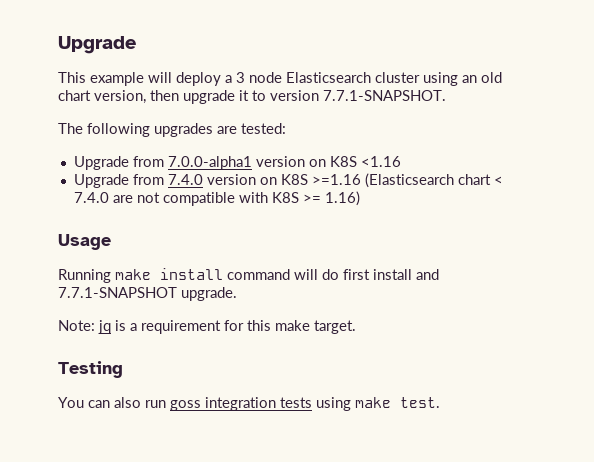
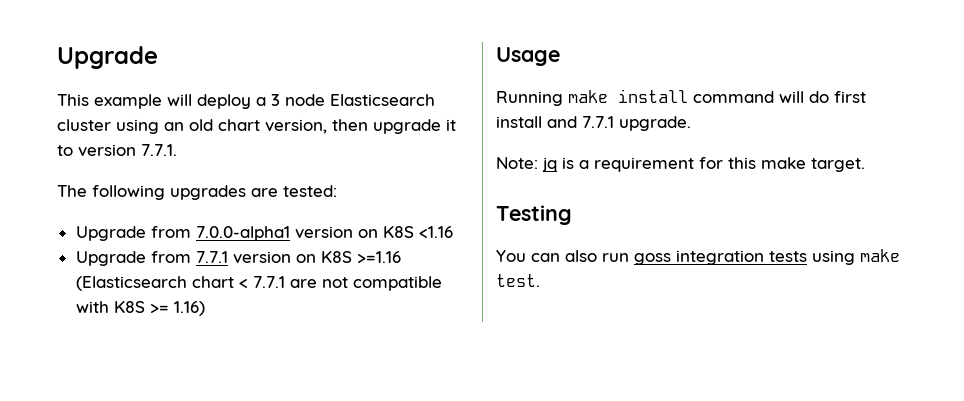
[323,90,446,101] 7.7.1-SNAPSHOT. -> [141,144,177,156] 7.7.1.
[167,174,203,185] 7.4.0 -> [195,251,228,263] 7.7.1
[73,192,109,203] 7.4.0 -> [252,276,285,288] 7.7.1
[58,287,177,298] 7.7.1-SNAPSHOT -> [582,116,614,128] 7.7.1

